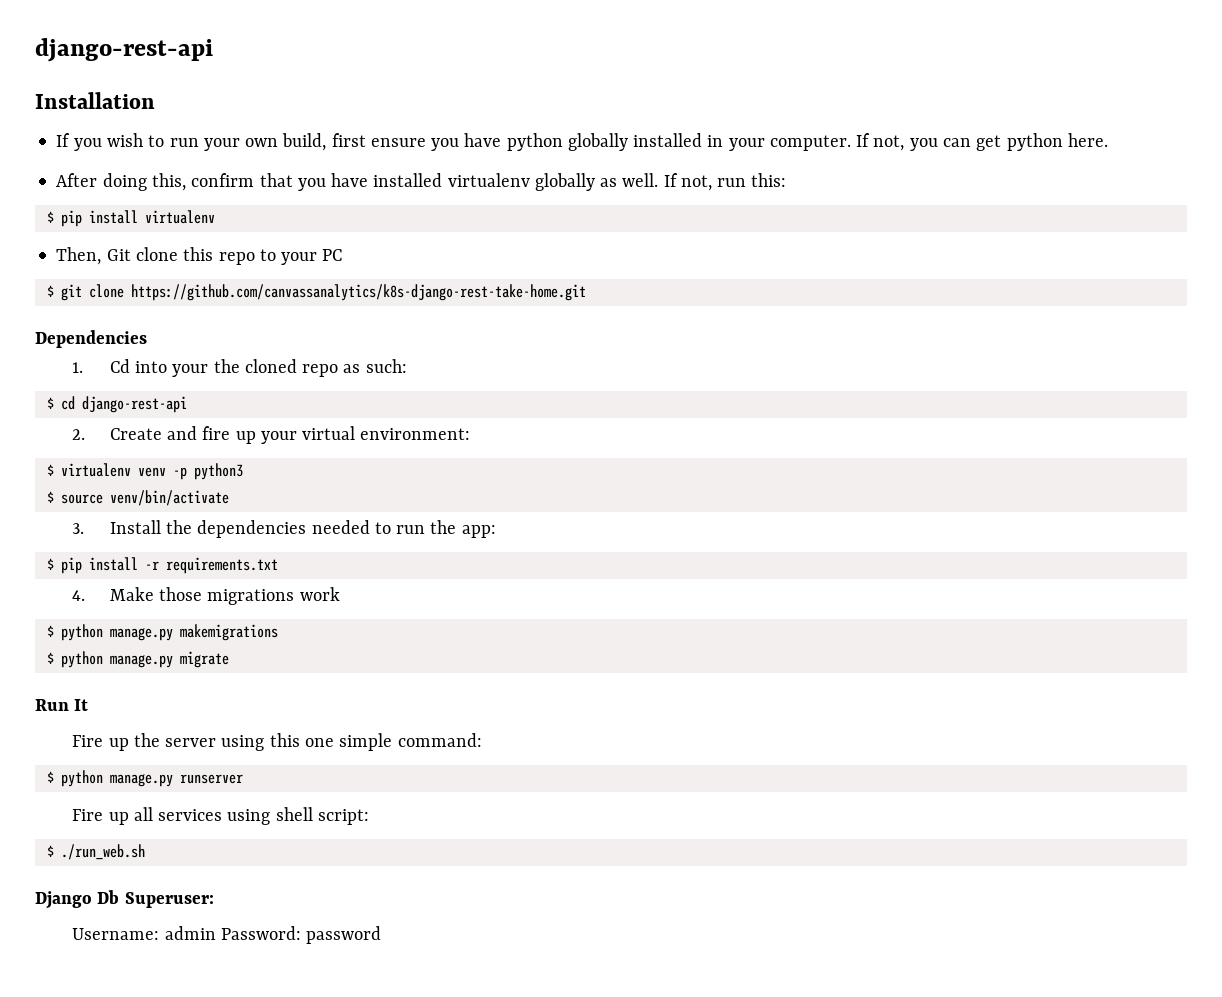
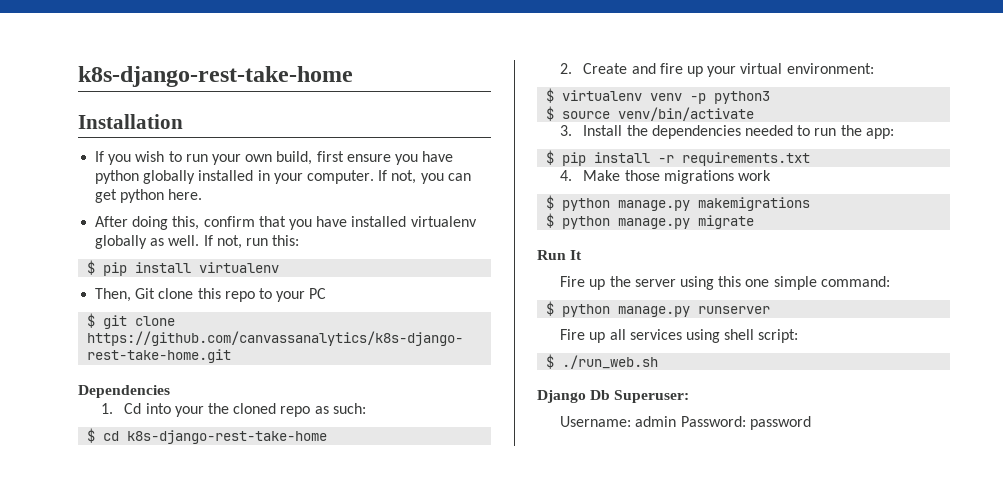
[35,38,213,62] django-rest-api -> [78,66,353,87] k8s-django-rest-take-home
[81,396,187,413] django-rest-api -> [127,430,328,444] k8s-django-rest-take-home

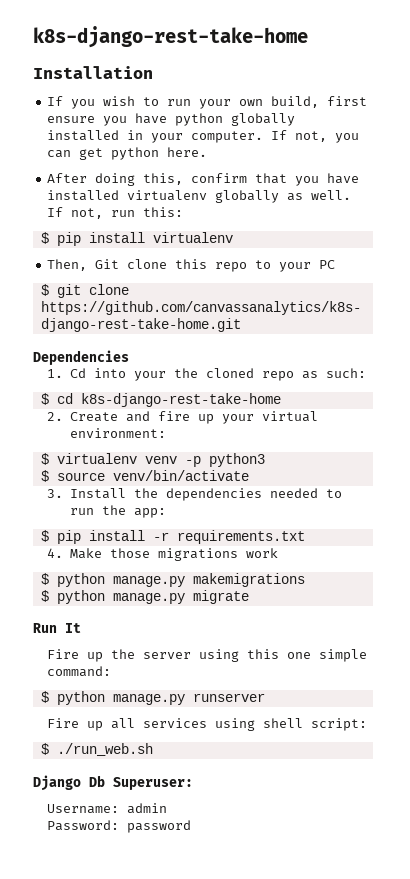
(677, 421) none -> (168, 808) //

